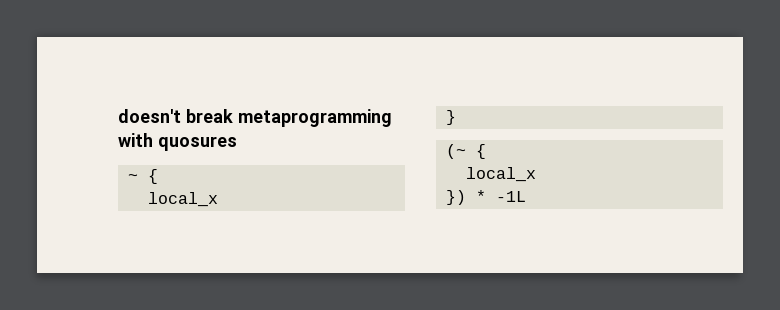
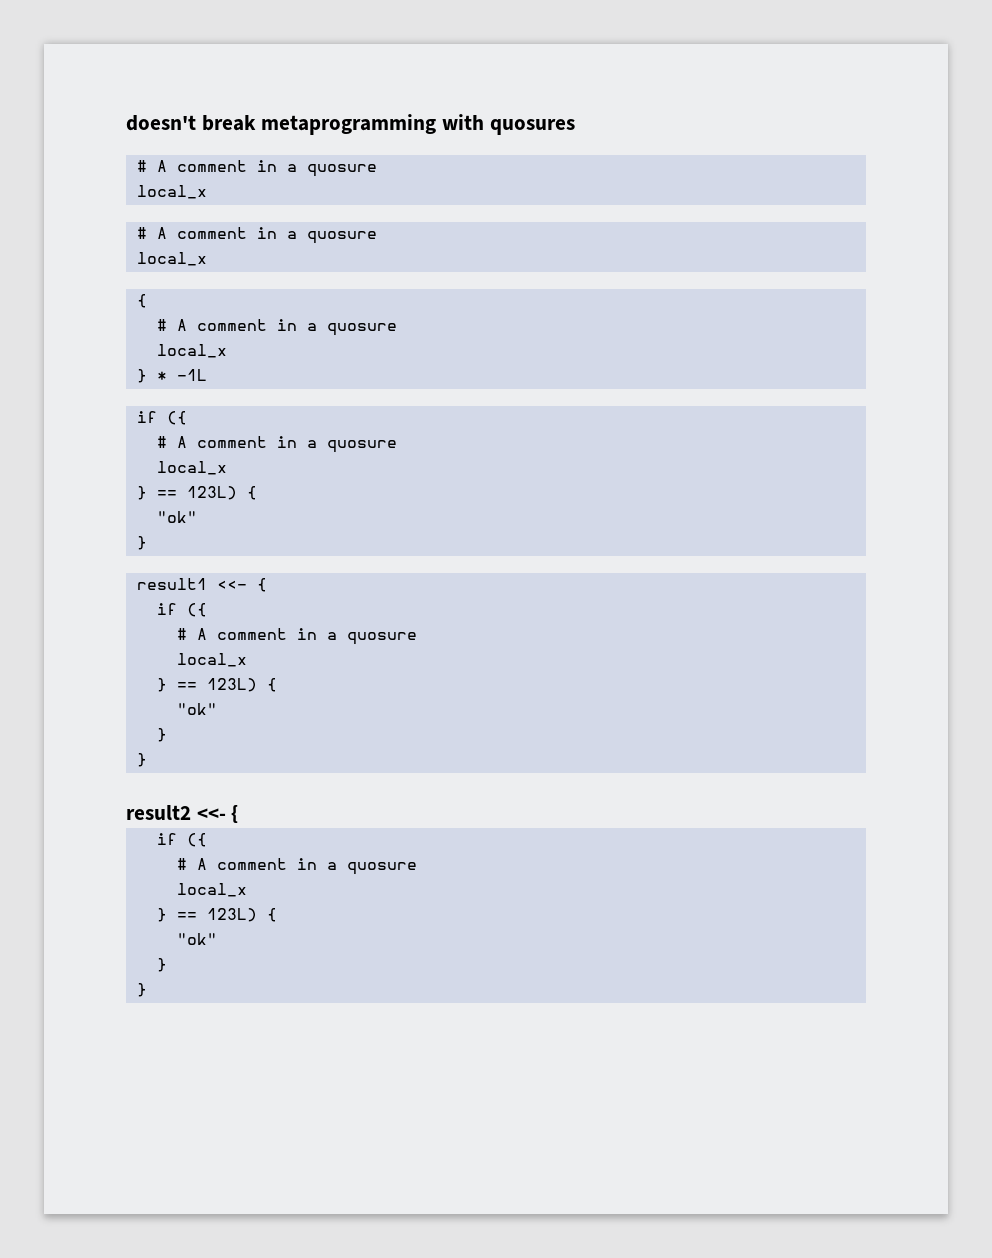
[127,169,158,184] [147,192,218,207] [445,110,456,125] [445,144,486,159] [465,167,536,182] [445,190,526,205] ~ { // local_x // } // (~ { // local_x // }) * -1L -> [137,160,378,177] [137,185,208,199] [137,227,378,244] [137,252,208,266] [137,294,148,308] [157,319,398,336] [157,344,228,358] [137,369,208,383] [137,411,188,425] [157,436,398,453] [157,461,228,475] [137,486,258,500] [157,511,198,523] [137,536,148,550] [137,578,268,592] [157,603,208,617] [177,628,418,645] [177,653,248,667] [157,678,278,692] [177,703,218,715] [157,728,168,742] [137,753,148,767] [126,805,239,823] [157,833,208,847] [177,858,418,875] [177,883,248,897] [157,908,278,922] [177,933,218,945] [157,958,168,972] [137,983,148,997] # A comment in a quosure // local_x // # A comment in a quosure // local_x // { // # A comment in a quosure // local_x // } * -1L // if ({ // # A comment in a quosure // local_x // } == 123L) { // "ok" // } // result1 <<- { // if ({ // # A comment in a quosure // local_x // } == 123L) { // "ok" // } // } // result2 <<- { // if ({ // # A comment in a quosure // local_x // } == 123L) { // "ok" // } // }

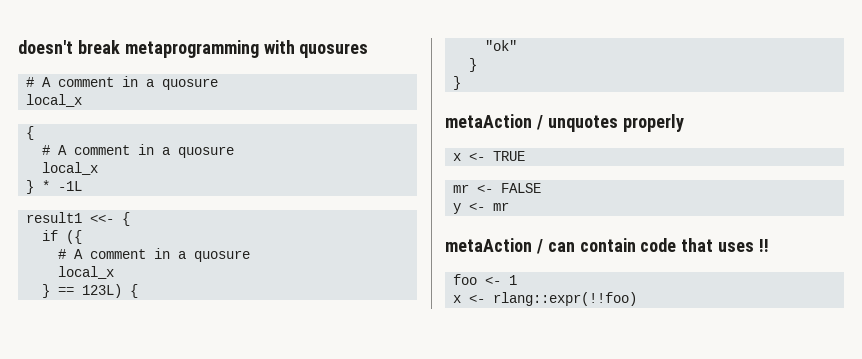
[137,227,378,244] [137,252,208,266] // # A comment in a quosure // local_x -> (82, 100) none
[137,411,188,425] [157,436,398,453] [157,461,228,475] [137,486,258,500] [157,511,198,523] [137,536,148,550] // if ({ // # A comment in a quosure // local_x // } == 123L) { // "ok" // } -> (82, 186) none
[126,805,239,823] [157,833,208,847] [177,858,418,875] [177,883,248,897] [157,908,278,922] [177,933,218,945] [157,958,168,972] [137,983,148,997] result2 <<- { // if ({ // # A comment in a quosure // local_x // } == 123L) { // "ok" // } // } -> [445,114,684,132] [452,151,525,161] [452,183,541,193] [452,202,509,214] [445,238,770,254] [452,274,517,285] [452,292,637,306] metaAction / unquotes properly // x <- TRUE // mr <- FALSE // y <- mr // metaAction / can contain code that uses !! // foo <- 1 // x <- rlang::expr(!!foo)

